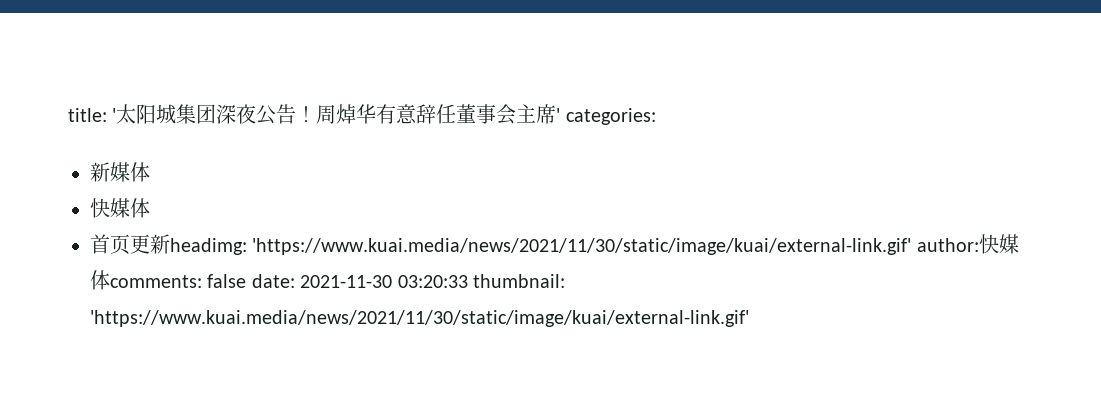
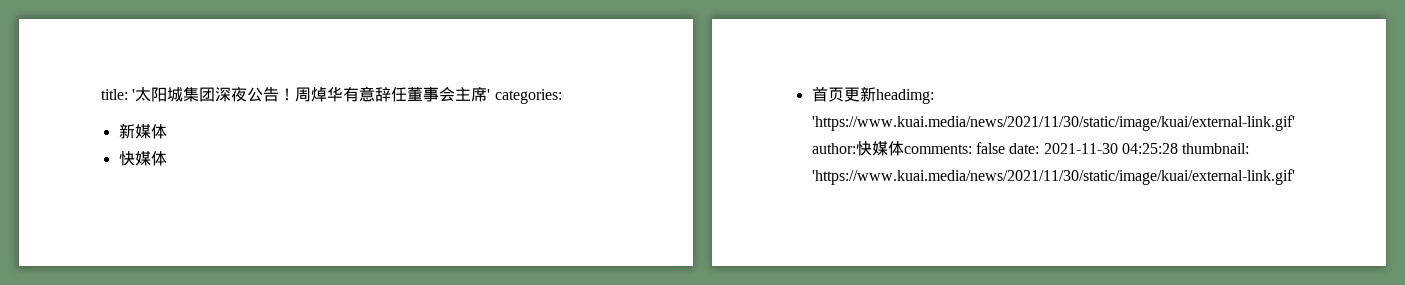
[397,275,468,288] 03:20:33 -> [1121,143,1178,154] 04:25:28

